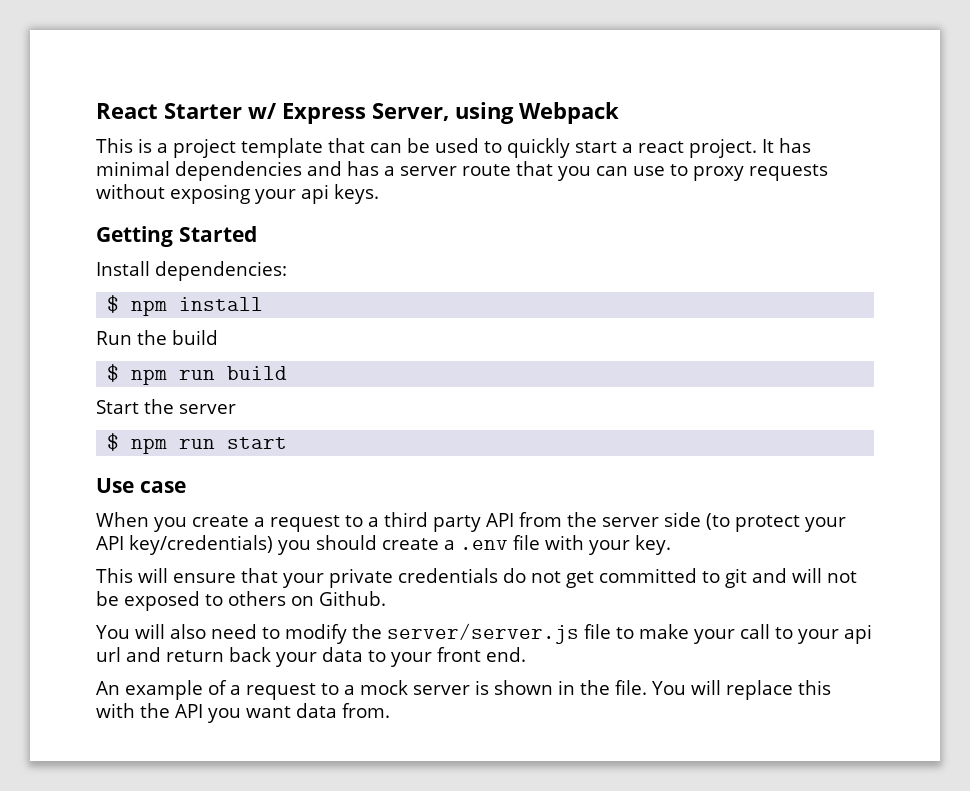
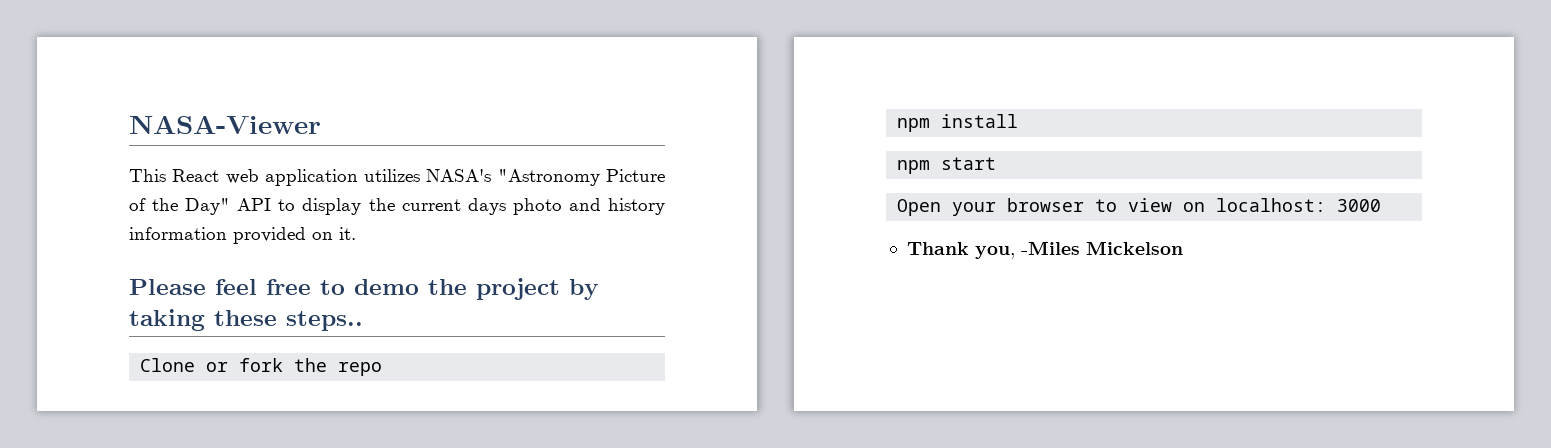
[96,102,619,124] [96,138,811,158] [96,161,828,181] [96,184,379,204] [96,226,257,247] [96,261,287,281] [107,295,264,316] [96,330,218,345] [107,364,288,385] [96,399,236,414] [107,433,288,454] [96,478,186,493] [96,512,846,532] [96,535,671,555] [96,568,857,588] [96,591,386,611] [96,623,872,644] [96,647,526,667] [96,680,831,700] [96,703,390,723] React Starter w/ Express Server, using Webpack // This is a project template that can be used to quickly start a react project. It has minimal dependencies and has a server route that you can use to proxy requests without exposing your api keys. // Getting Started // Install dependencies: // $ npm install // Run the build // $ npm run build // Start the server // $ npm run start // Use case // When you create a request to a third party API from the server side (to protect your API key/credentials) you should create a .env file with your key. // This will ensure that your private credentials do not get committed to git and will not be exposed to others on Github. // You will also need to modify the server/server.js file to make your call to your api url and return back your data to your front end. // An example of a request to a mock server is shown in the file. You will replace this with the API you want data from. -> [129,115,321,134] [129,169,665,186] [129,198,665,215] [129,227,356,244] [129,278,599,300] [129,309,363,331] [140,358,383,376] [897,114,1019,132] [897,157,997,174] [897,198,1382,216] [906,241,1183,259] NASA-Viewer // This React web application utilizes NASA's "Astronomy Picture of the Day" API to display the current days photo and history information provided on it. // Please feel free to demo the project by taking these steps.. // Clone or fork the repo // npm install // npm start // Open your browser to view on localhost: 3000 // Thank you, -Miles Mickelson

